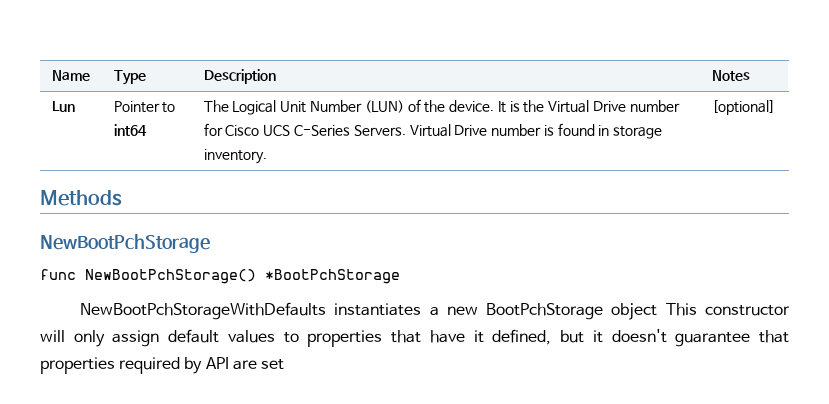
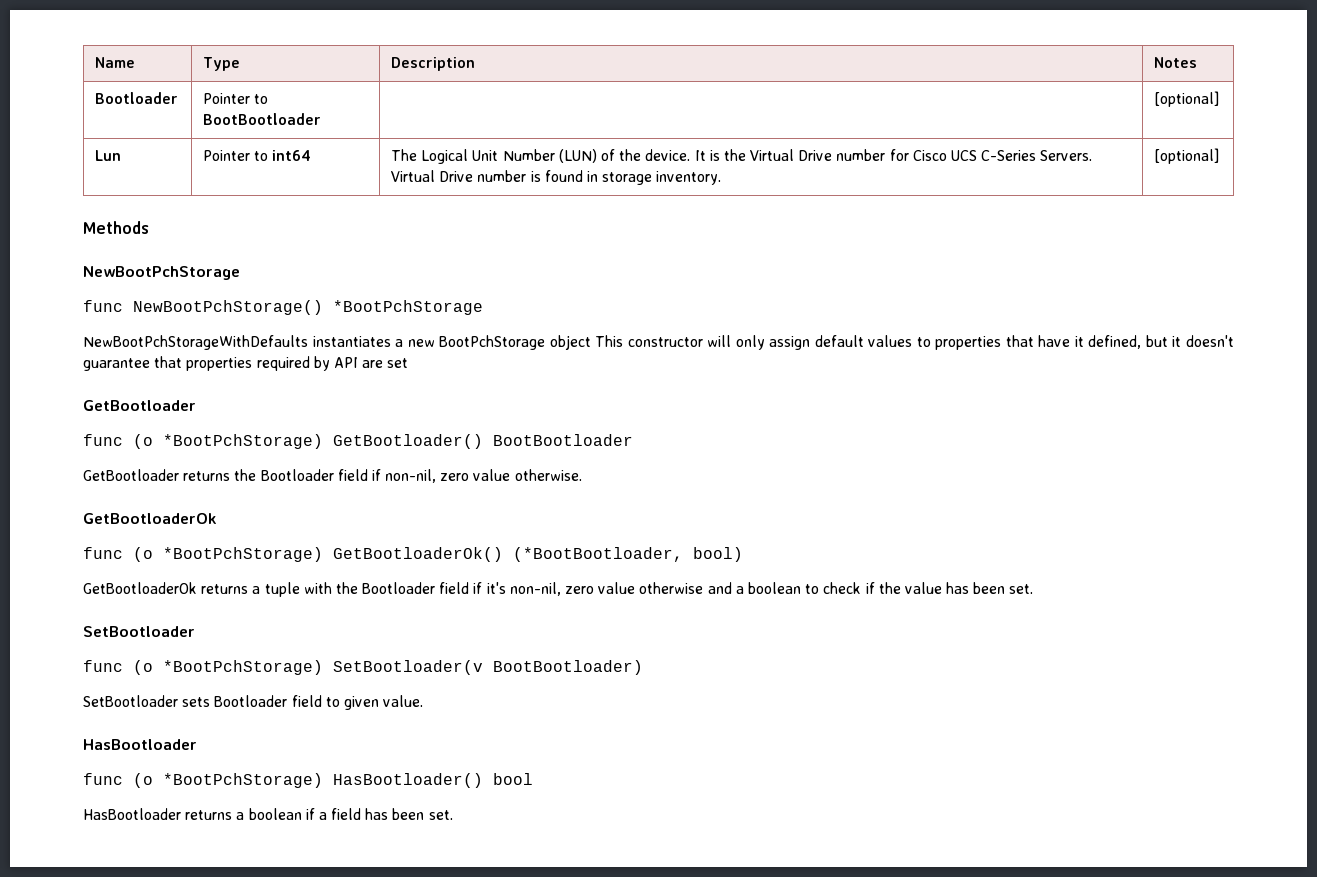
(750, 75) none -> [95,92,179,104] [203,93,269,104] [203,113,322,125] [1154,91,1220,107] // Bootloader | Pointer to BootBootloader | | [optional]
(284, 364) none -> [83,400,196,411] [83,434,633,449] [83,469,582,483] [83,513,217,524] [83,547,743,562] [83,582,1034,597] [83,626,195,637] [83,660,643,675] [83,695,424,710] [83,739,197,750] [83,773,533,788] [83,808,453,820] // GetBootloader // func (o *BootPchStorage) GetBootloader() BootBootloader // GetBootloader returns the Bootloader field if non-nil, zero value otherwise. // GetBootloaderOk // func (o *BootPchStorage) GetBootloaderOk() (*BootBootloader, bool) // GetBootloaderOk returns a tuple with the Bootloader field if it's non-nil, zero value otherwise and a boolean to check if the value has been set. // SetBootloader // func (o *BootPchStorage) SetBootloader(v BootBootloader) // SetBootloader sets Bootloader field to given value. // HasBootloader // func (o *BootPchStorage) HasBootloader() bool // HasBootloader returns a boolean if a field has been set.

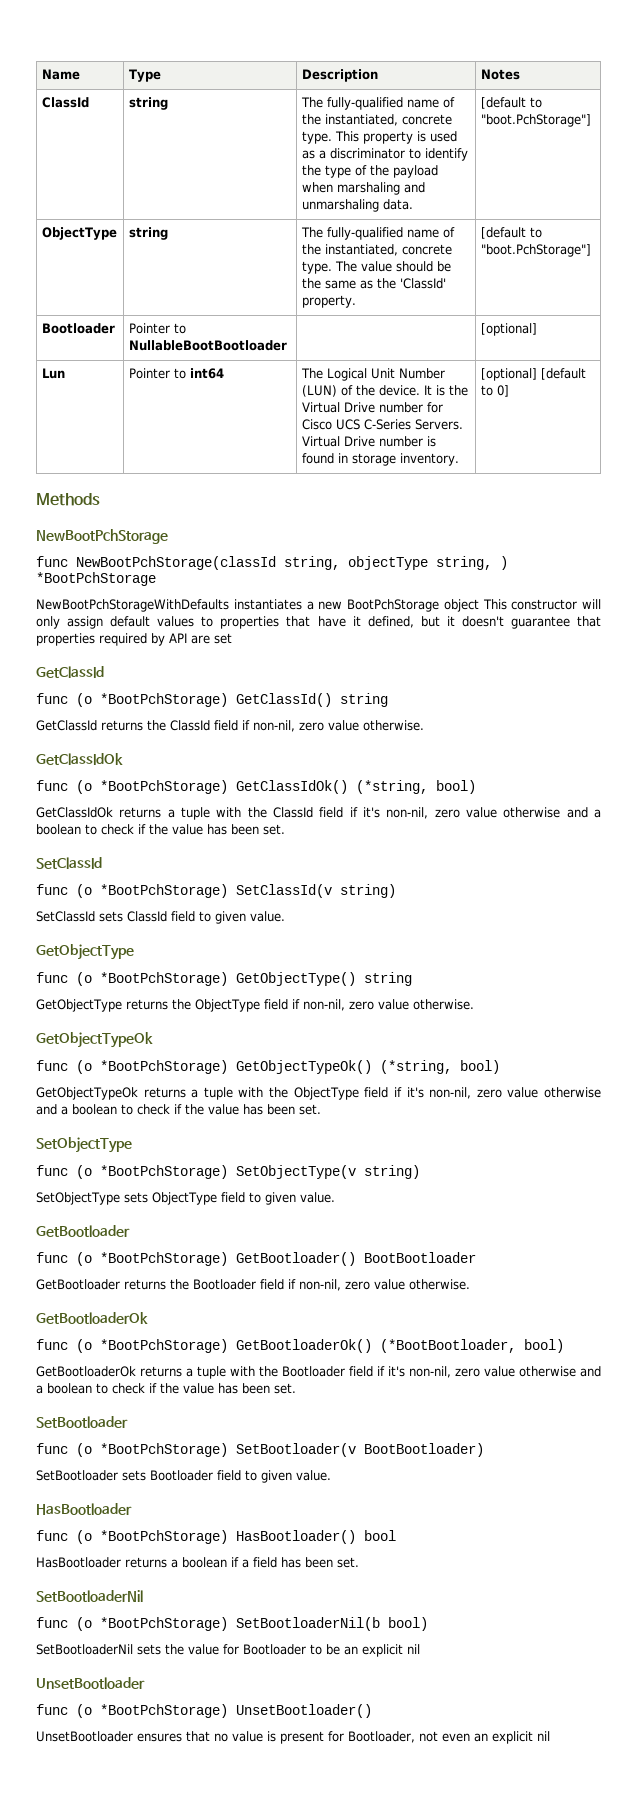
(1198, 62) none -> [41,97,89,108] [128,97,168,110] [300,97,455,110] [301,114,452,126] [301,131,457,144] [301,148,468,161] [301,165,438,178] [301,182,425,195] [301,199,413,212] [480,97,542,109] [480,114,591,127] [41,227,117,240] [128,227,168,240] [300,227,455,240] [301,244,452,256] [301,261,451,274] [301,278,446,289] [301,295,356,308] [480,227,542,239] [480,244,591,257] // ClassId | string | The fully-qualified name of the instantiated, concrete type. This property is used as a discriminator to identify the type of the payload when marshaling and unmarshaling data. | [default to "boot.PchStorage"] // ObjectType | string | The fully-qualified name of the instantiated, concrete type. The value should be the same as the 'ClassId' property. | [default to "boot.PchStorage"]
[203,113,322,125] BootBootloader -> [128,340,287,351] NullableBootBootloader
(1220, 156) none -> [540,368,586,380] [480,385,509,397] [default to 0]
[133,300,323,315] NewBootPchStorage() -> [76,556,508,570] NewBootPchStorage(classId string, objectType string, )
(409, 363) none -> [36,666,104,678] [36,693,388,707] [36,720,424,732] [36,753,123,765] [36,780,476,794] [36,807,601,820] [36,824,285,835] [36,857,102,869] [36,884,396,898] [36,911,285,924] [36,944,134,960] [36,972,412,986] [36,999,474,1012] [36,1032,153,1048] [36,1060,500,1074] [36,1087,601,1100] [36,1104,321,1115] [36,1137,132,1153] [36,1165,420,1179] [36,1192,335,1205] // GetClassId // func (o *BootPchStorage) GetClassId() string // GetClassId returns the ClassId field if non-nil, zero value otherwise. // GetClassIdOk // func (o *BootPchStorage) GetClassIdOk() (*string, bool) // GetClassIdOk returns a tuple with the ClassId field if it's non-nil, zero value otherwise and a boolean to check if the value has been set. // SetClassId // func (o *BootPchStorage) SetClassId(v string) // SetClassId sets ClassId field to given value. // GetObjectType // func (o *BootPchStorage) GetObjectType() string // GetObjectType returns the ObjectType field if non-nil, zero value otherwise. // GetObjectTypeOk // func (o *BootPchStorage) GetObjectTypeOk() (*string, bool) // GetObjectTypeOk returns a tuple with the ObjectType field if it's non-nil, zero value otherwise and a boolean to check if the value has been set. // SetObjectType // func (o *BootPchStorage) SetObjectType(v string) // SetObjectType sets ObjectType field to given value.
(453, 815) none -> [36,1590,143,1602] [36,1617,428,1631] [36,1644,420,1657] [36,1677,145,1689] [36,1704,372,1718] [36,1731,550,1744] // SetBootloaderNil // func (o *BootPchStorage) SetBootloaderNil(b bool) // SetBootloaderNil sets the value for Bootloader to be an explicit nil // UnsetBootloader // func (o *BootPchStorage) UnsetBootloader() // UnsetBootloader ensures that no value is present for Bootloader, not even an explicit nil

